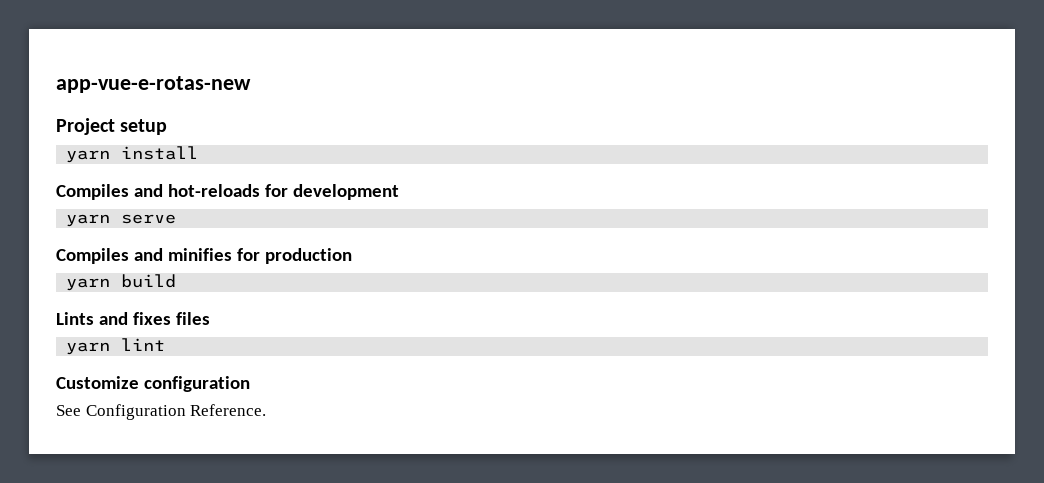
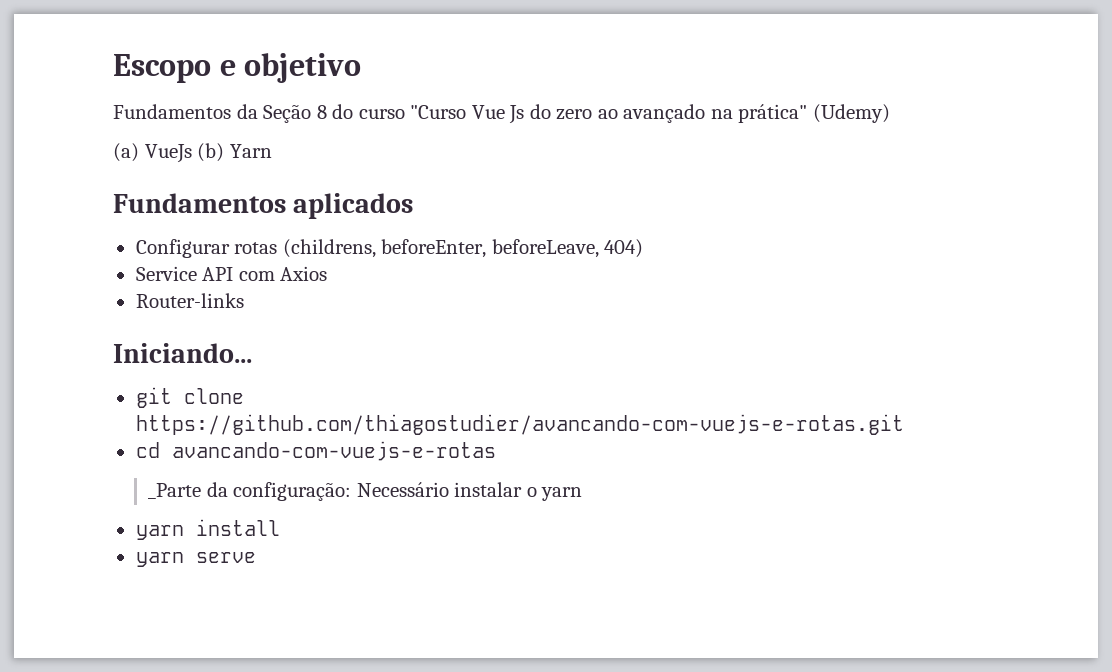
[56,76,251,93] [56,118,168,135] [66,146,199,163] [56,184,399,200] [66,214,177,227] [56,248,352,264] [66,274,177,291] [56,312,210,325] [66,338,166,355] [56,376,250,392] [56,404,267,420] app-vue-e-rotas-new // Project setup // yarn install // Compiles and hot-reloads for development // yarn serve // Compiles and minifies for production // yarn build // Lints and fixes files // yarn lint // Customize configuration // See Configuration Reference. -> [113,53,362,83] [113,104,891,124] [113,143,272,163] [113,193,414,219] [135,239,644,258] [135,266,328,281] [135,293,244,308] [113,343,252,363] [135,387,244,408] [135,414,904,435] [135,441,496,461] [148,482,583,501] [135,519,280,540] [135,552,256,567] Escopo e objetivo // Fundamentos da Seção 8 do curso "Curso Vue Js do zero ao avançado na prática" (Udemy) // (a) VueJs (b) Yarn // Fundamentos aplicados // Configurar rotas (childrens, beforeEnter, beforeLeave, 404) // Service API com Axios // Router-links // Iniciando... // git clone https://github.com/thiagostudier/avancando-com-vuejs-e-rotas.git // cd avancando-com-vuejs-e-rotas // _Parte da configuração: Necessário instalar o yarn // yarn install // yarn serve

